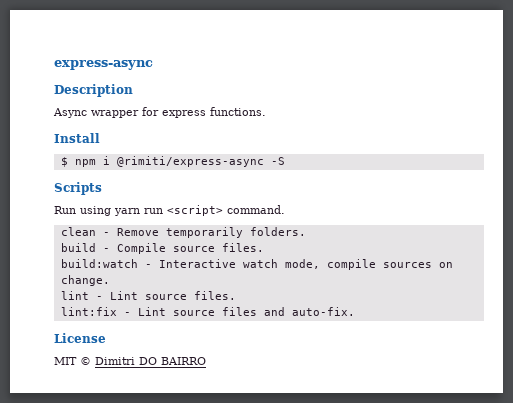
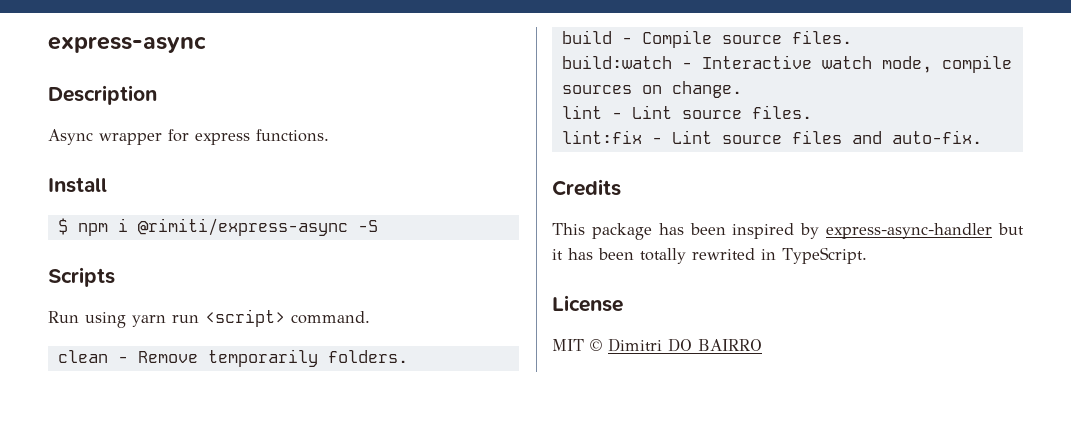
(355, 311) none -> [552,179,621,196] [552,223,1024,240] [552,247,867,264] // Credits // This package has been inspired by express-async-handler but it has been totally rewrited in TypeScript.

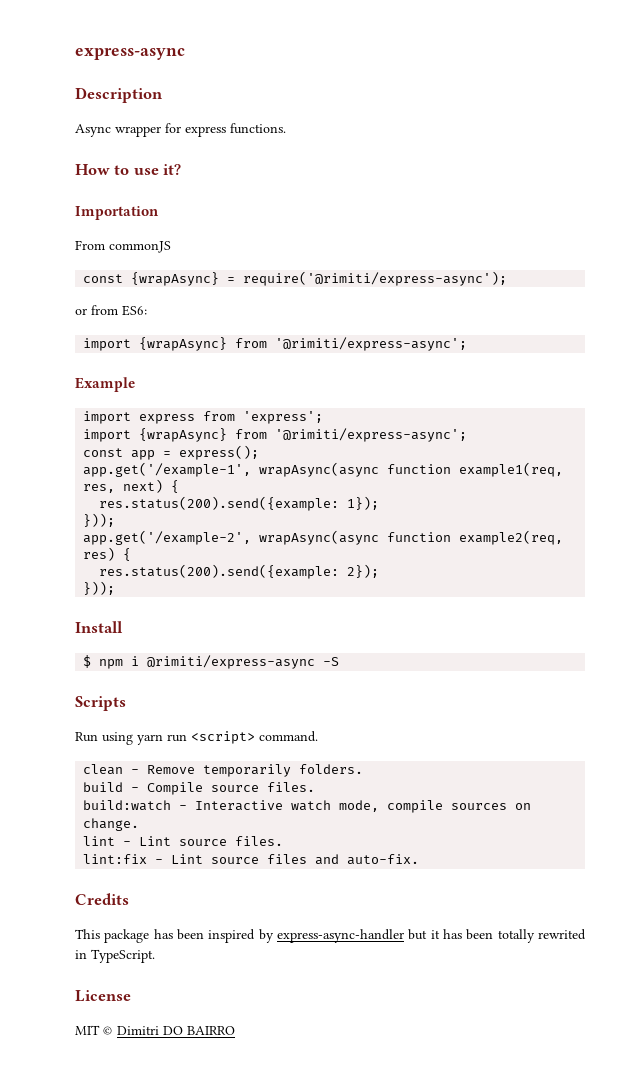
(329, 135) none -> [75,164,182,175] [75,206,159,220] [75,240,171,253] [83,271,508,286] [75,305,147,316] [83,337,468,351] [75,377,135,392] [83,411,324,424] [83,428,468,442] [83,445,260,460] [83,462,564,477] [83,479,180,493] [99,496,380,511] [83,513,116,527] [83,530,564,545] [83,547,132,561] [99,564,380,579] [83,581,116,595] // How to use it? // Importation // From commonJS // const {wrapAsync} = require('@rimiti/express-async'); // or from ES6: // import {wrapAsync} from '@rimiti/express-async'; // Example // import express from 'express'; // import {wrapAsync} from '@rimiti/express-async'; // const app = express(); // app.get('/example-1', wrapAsync(async function example1(req, res, next) { // res.status(200).send({example: 1}); // })); // app.get('/example-2', wrapAsync(async function example2(req, res) { // res.status(200).send({example: 2}); // }));

